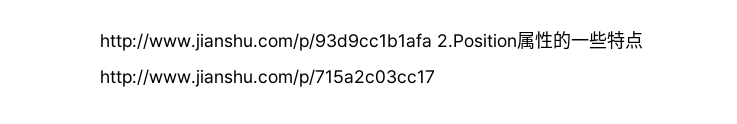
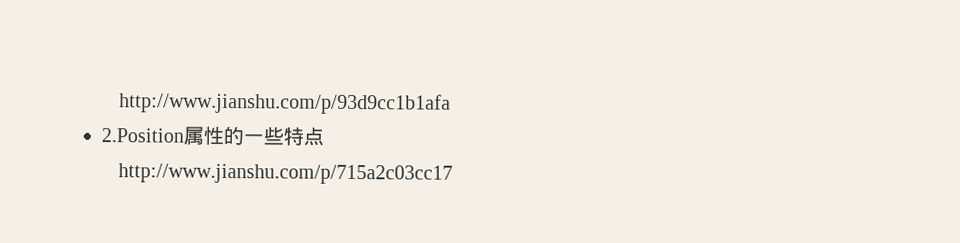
(432, 42) none -> (452, 103) //

